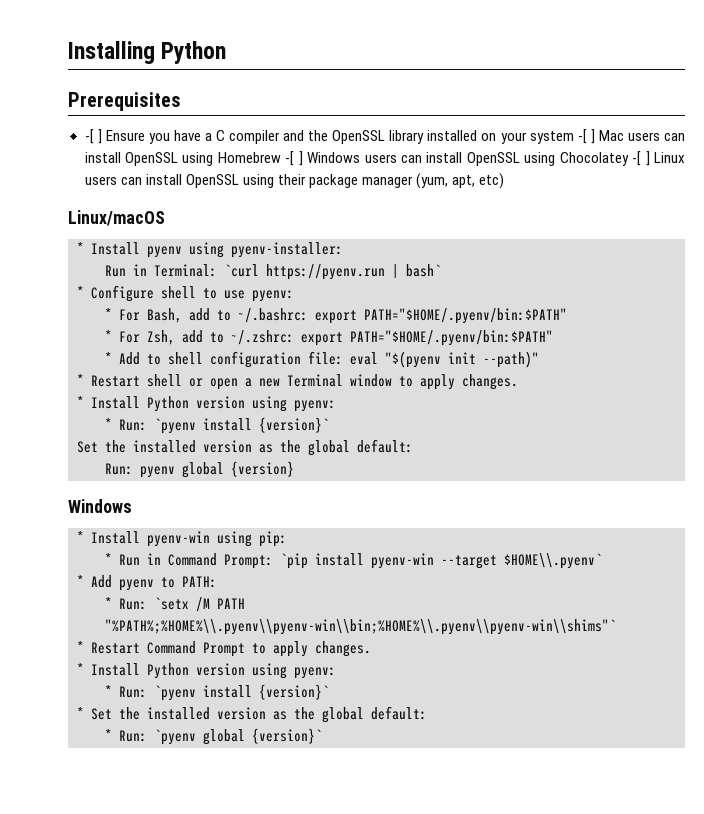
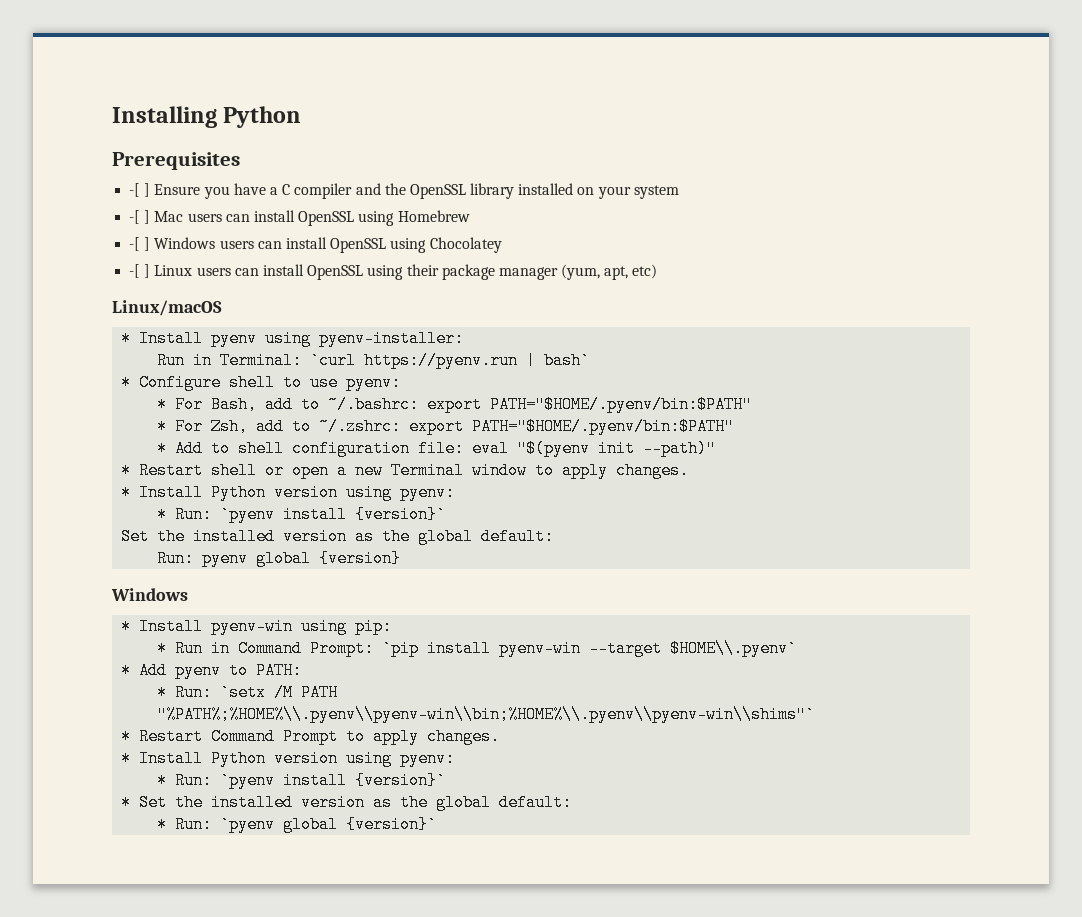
(574, 137) none -> (679, 192) //
(281, 157) none -> (470, 216) //
(629, 159) none -> (502, 245) //

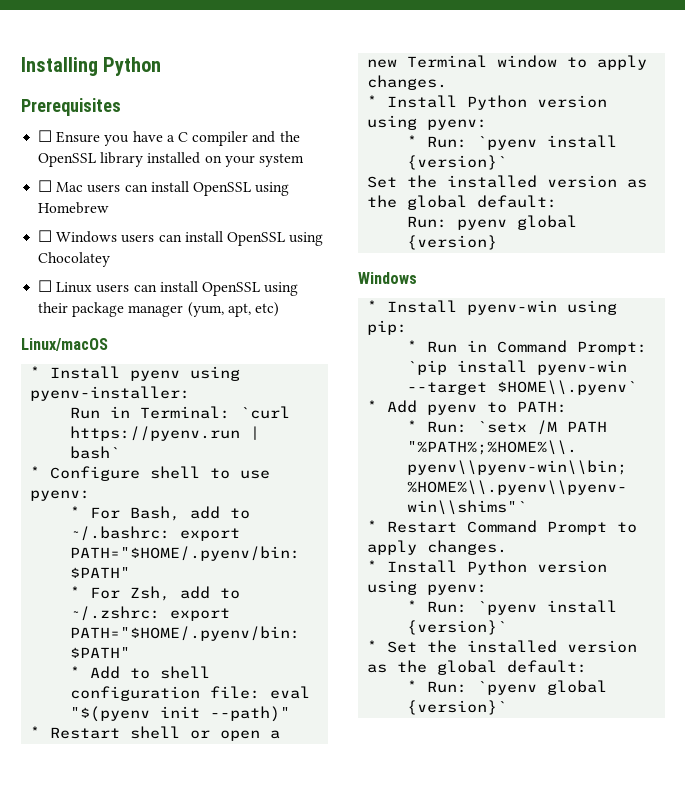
[129,183,151,197] -[ ] -> [38,130,53,142] ☐
[129,210,151,224] -[ ] -> [38,180,53,192] ☐
[129,237,151,251] -[ ] -> [38,230,53,242] ☐
[129,264,151,278] -[ ] -> [38,280,53,292] ☐

